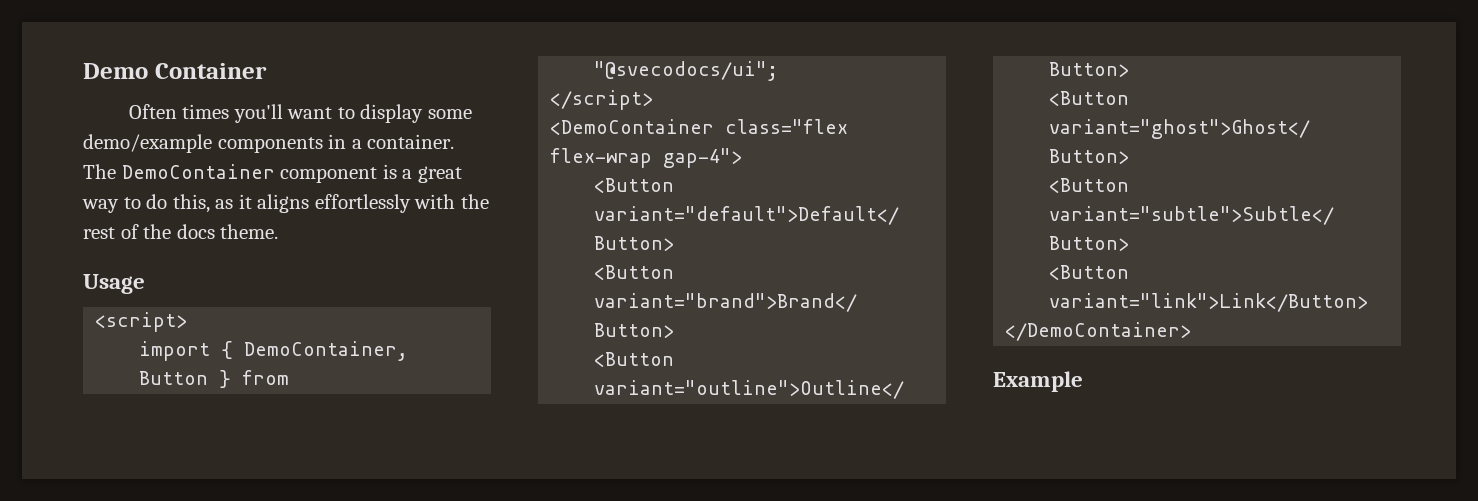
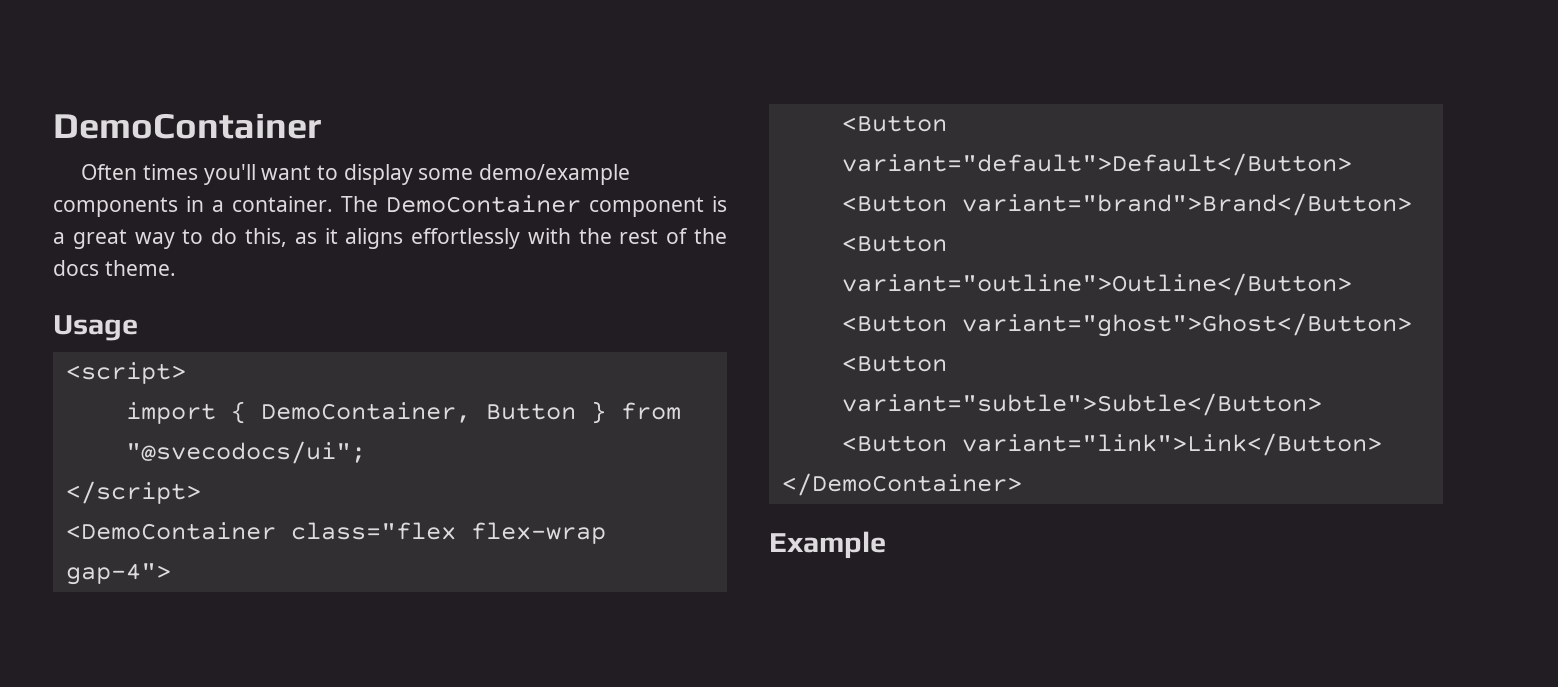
[83,63,267,79] Demo Container -> [53,113,321,139] DemoContainer

